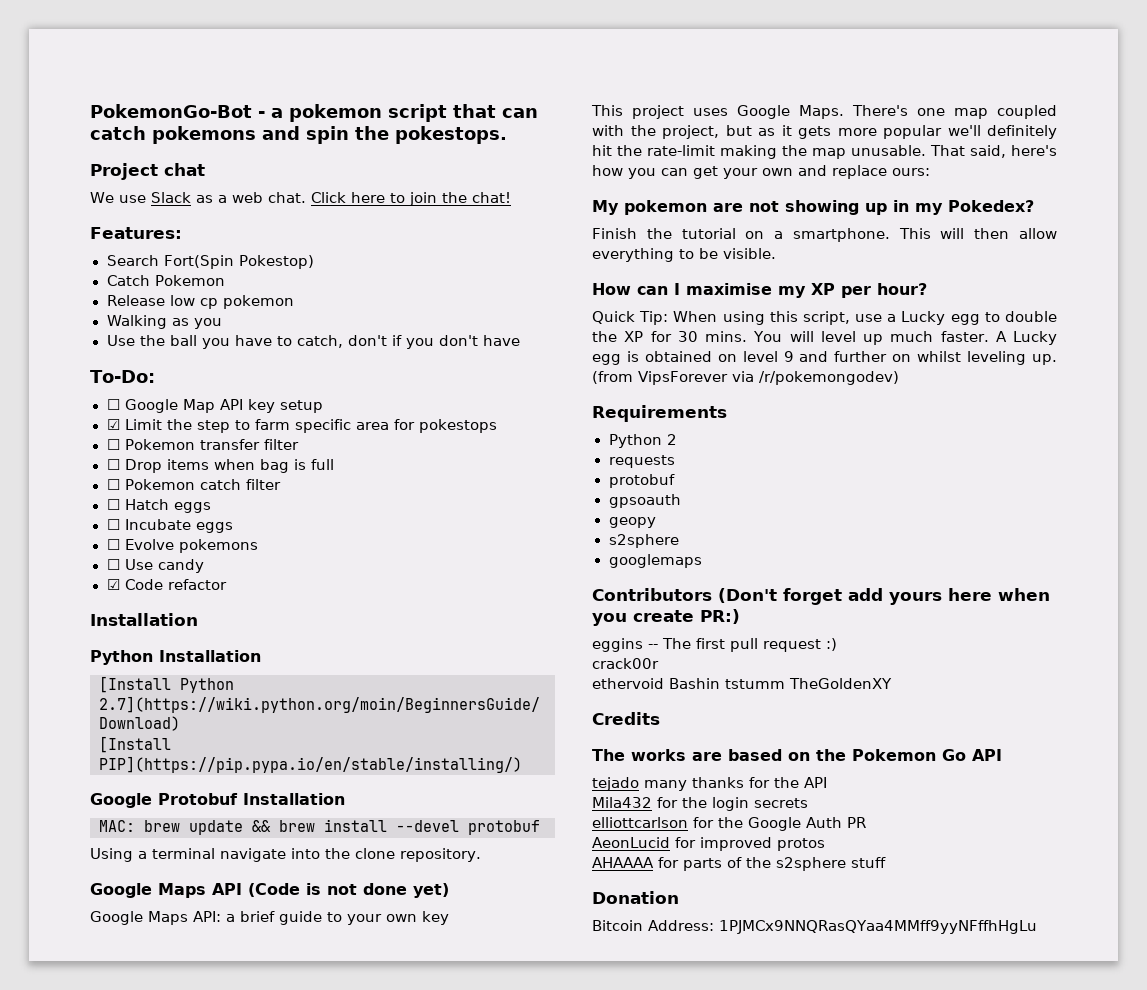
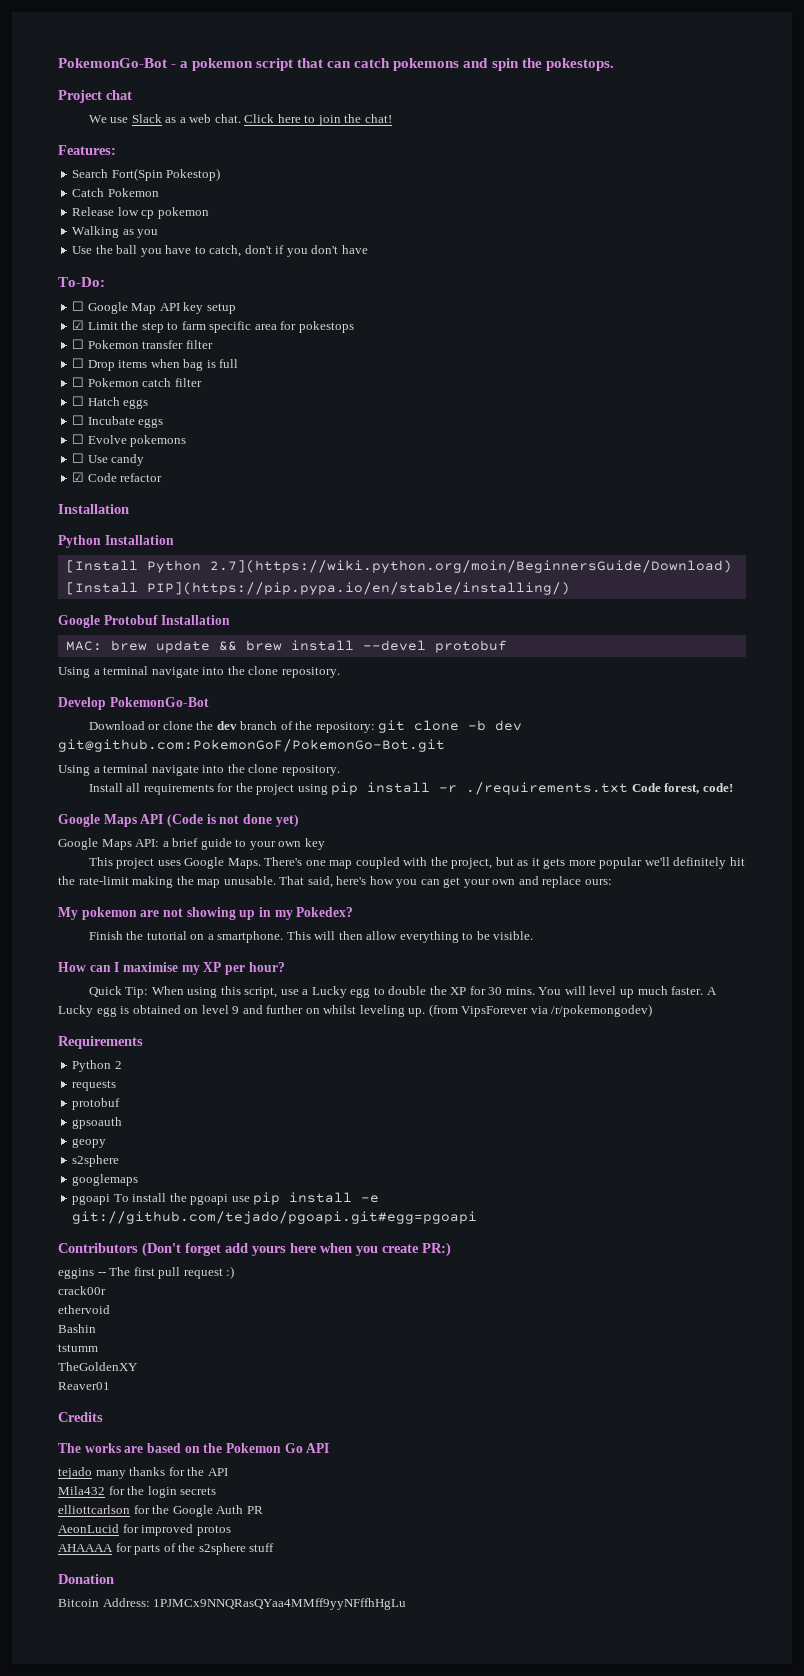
(481, 855) none -> [58,697,209,710] [88,720,523,733] [58,739,445,752] [58,764,340,776] [88,782,733,795] // Develop PokemonGo-Bot // Download or clone the dev branch of the repository: git clone -b dev git@github.com:PokemonGoF/PokemonGo-Bot.git // Using a terminal navigate into the clone repository. // Install all requirements for the project using pip install -r ./requirements.txt Code forest, code!
(702, 561) none -> [72,1192,380,1205] [72,1211,478,1224] // pgoapi To install the pgoapi use pip install -e git://github.com/tejado/pgoapi.git#egg=pgoapi
(664, 683) none -> (110, 1309) //
(720, 683) none -> (96, 1328) //
(785, 684) none -> (98, 1348) //
(892, 683) none -> [58,1382,110,1390] // Reaver01

